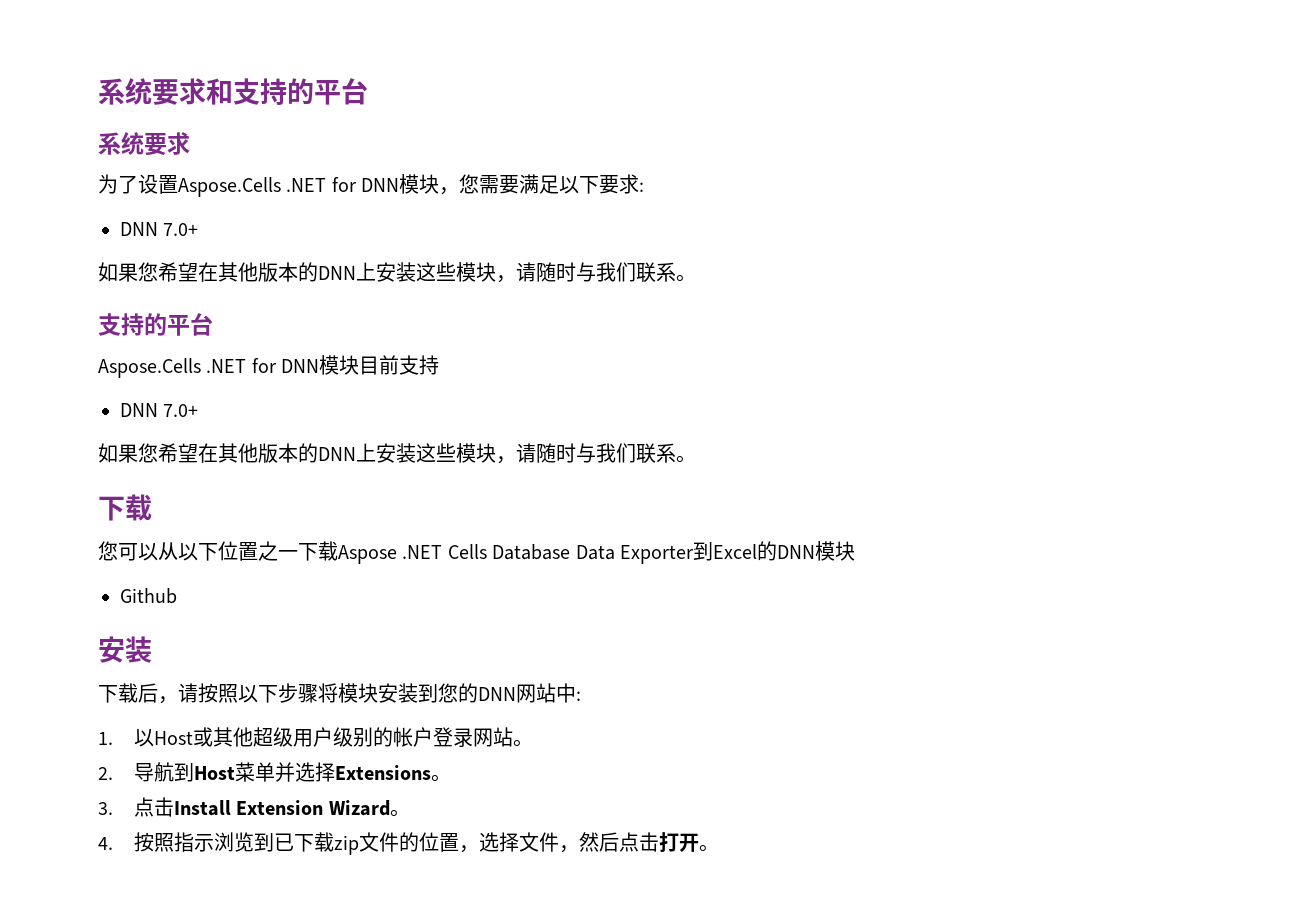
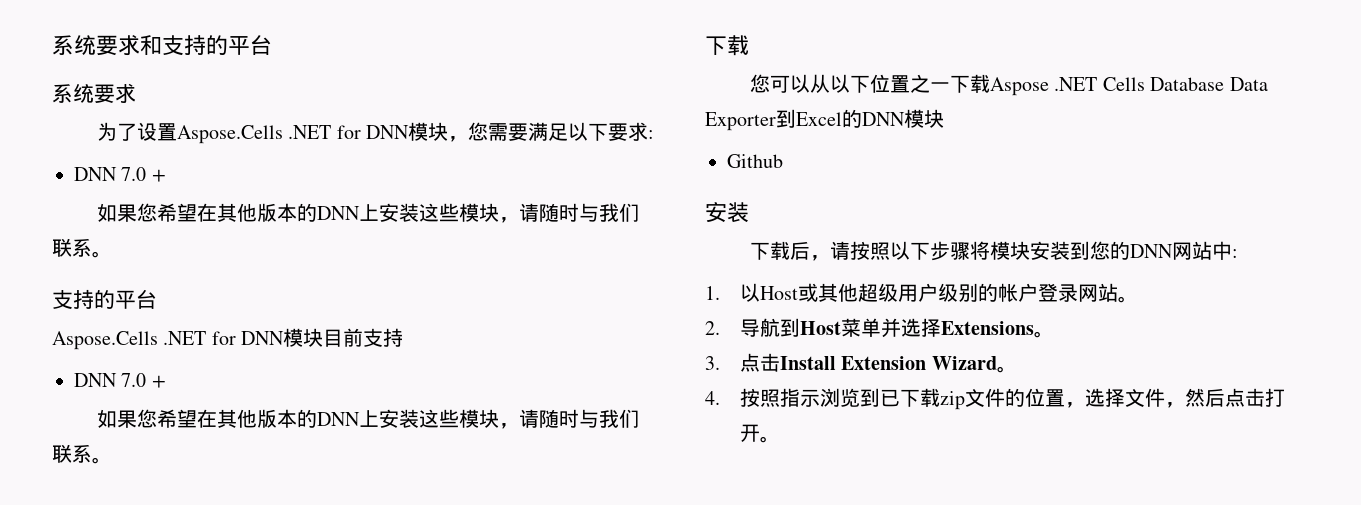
[163,223,199,236] 7.0+ -> [121,167,166,182] 7.0 +
[163,404,199,417] 7.0+ -> [121,373,166,388] 7.0 +

